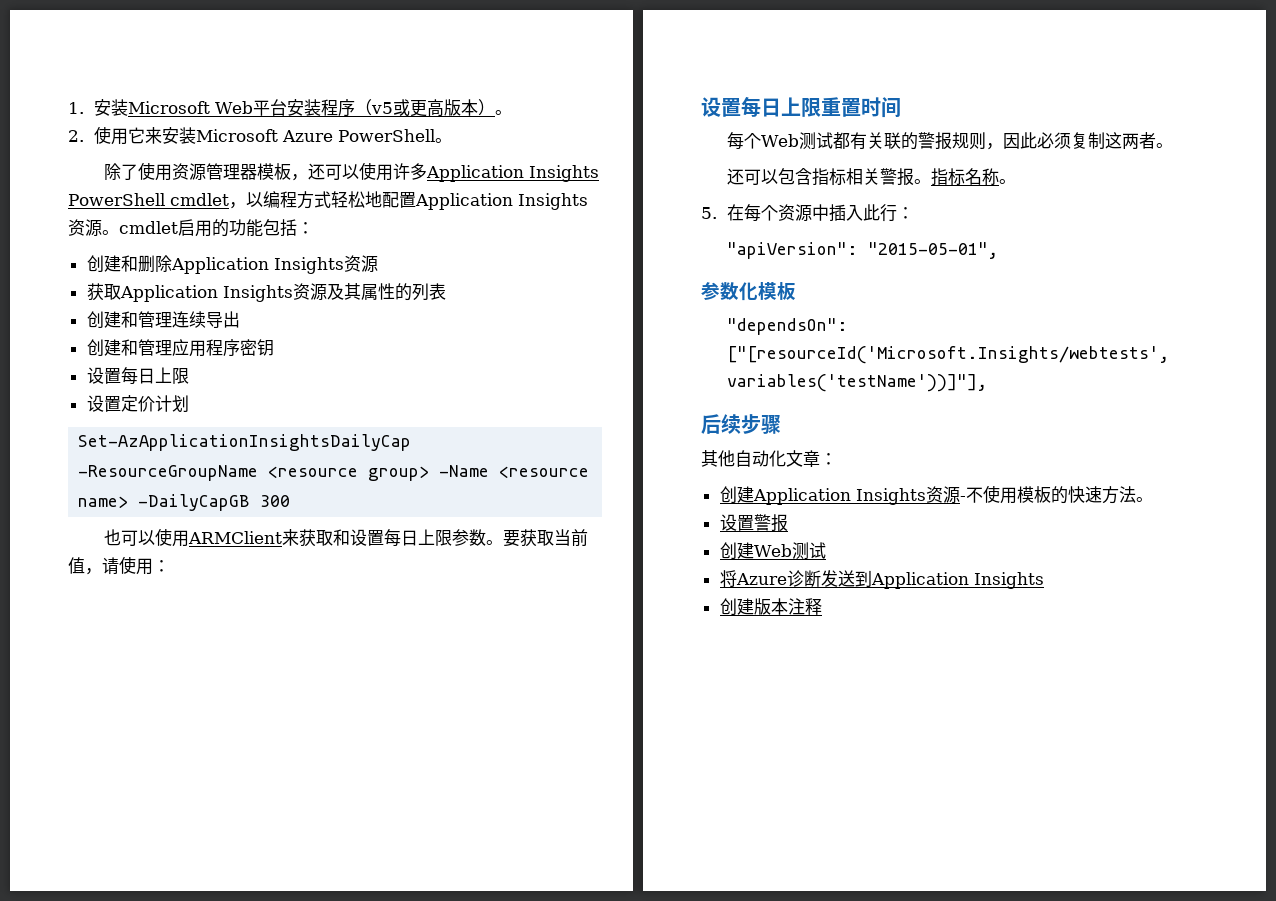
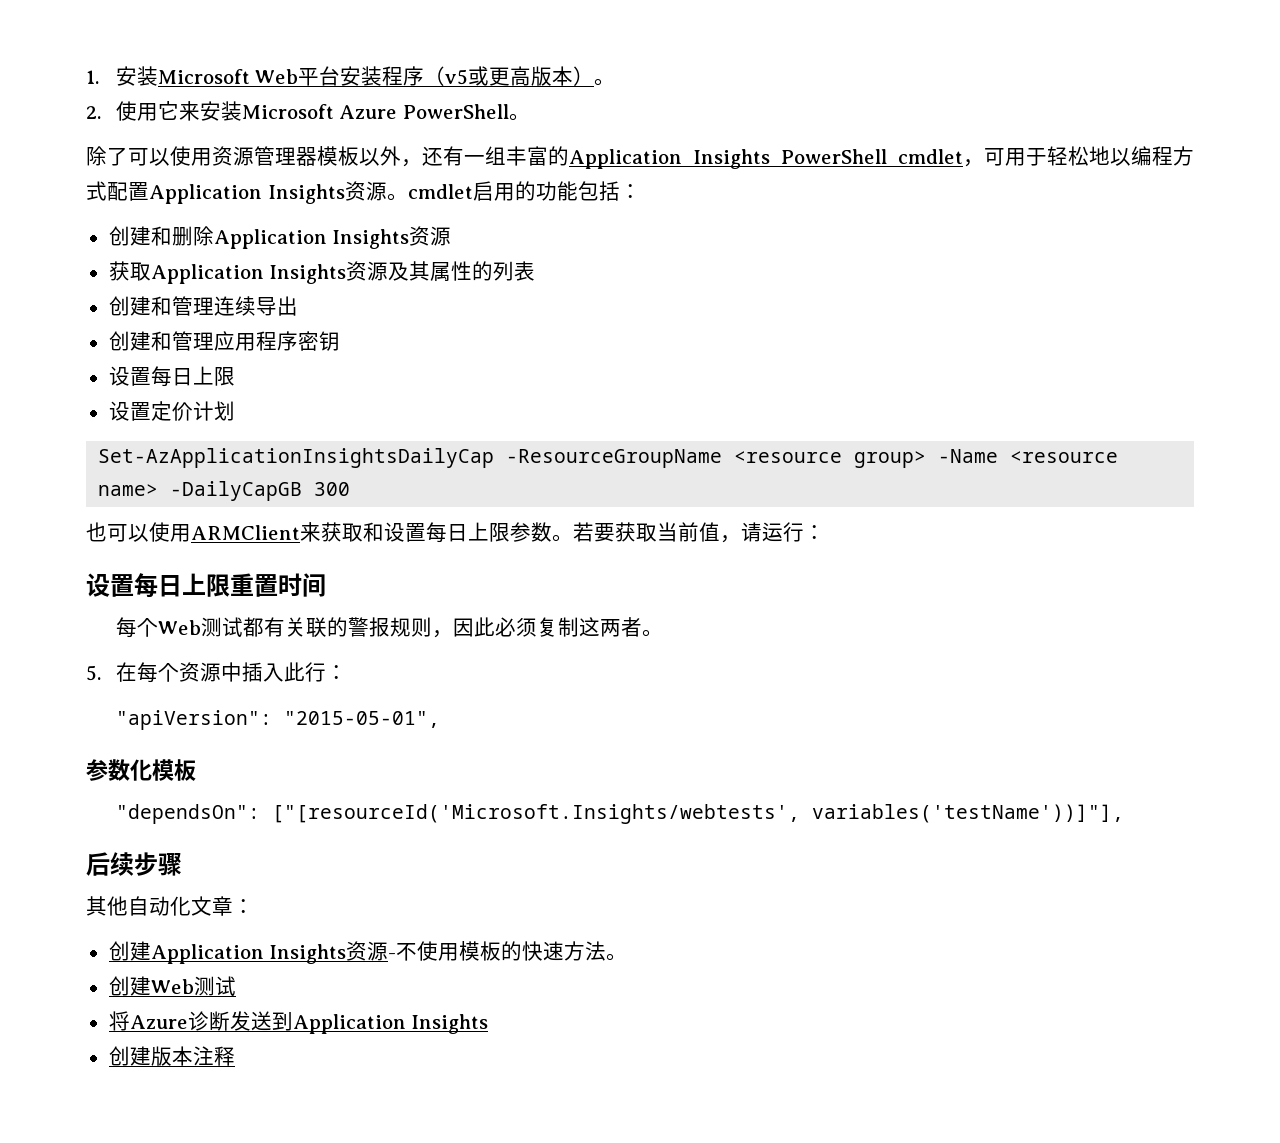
(138, 172) none -> [128,148,170,166] 可以
[290,162,427,181] ，还可以使用许多 -> [359,146,569,167] 以外，还有一组丰富的
(246, 205) none -> [984,146,1110,166] 可用于轻松地
[331,191,382,208] 轻松地 -> (107, 191) none
(503, 542) none -> [573,522,594,542] 若
[119,556,153,575] 使用 -> [762,522,804,542] 运行
[726,168,1016,186] // 还可以包含指标相关警报。指标名称。 -> (663, 633) none
[719,514,788,532] // 设置警报 -> (628, 957) none

